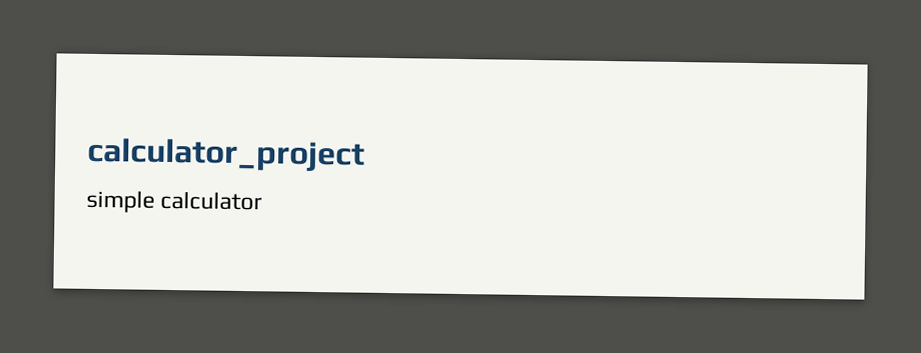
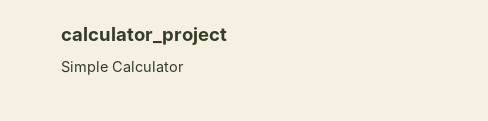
[86,189,263,213] simple calculator -> [61,61,184,75] Simple Calculator

